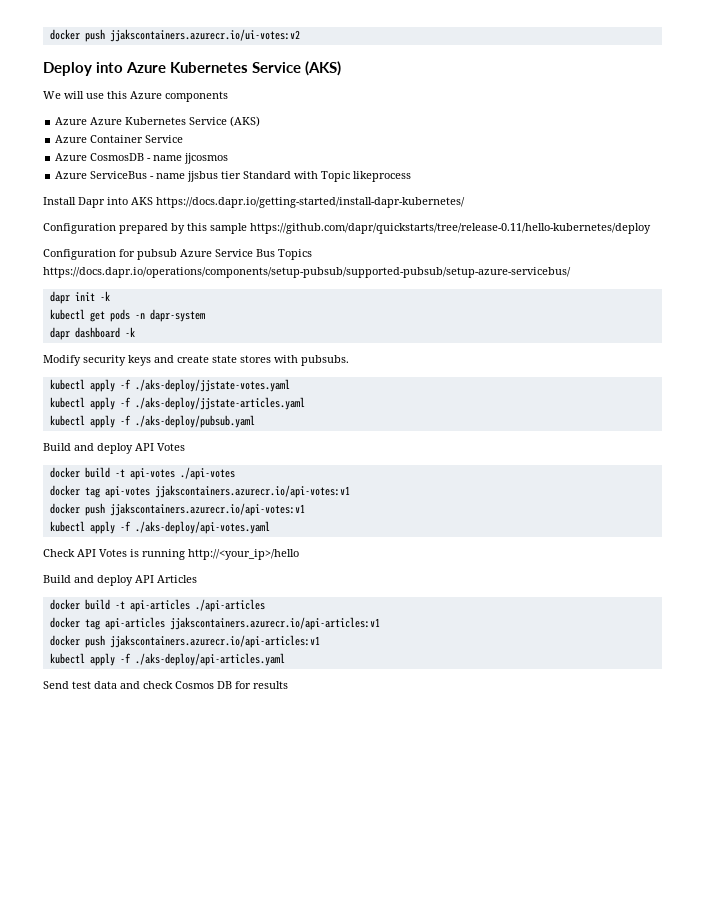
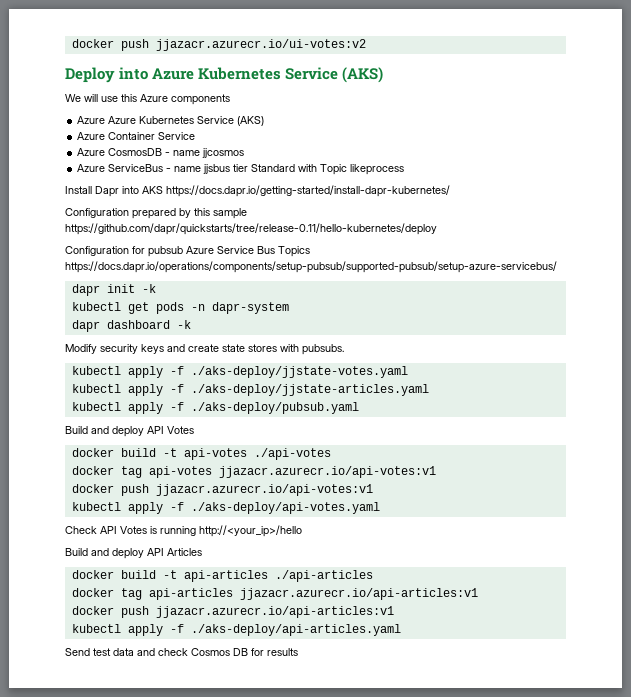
[49,29,300,42] docker push jjakscontainers.azurecr.io/ui-votes:v2 -> [71,39,366,51] docker push jjazacr.azurecr.io/ui-votes:v2
[154,485,350,498] [49,503,305,516] jjakscontainers.azurecr.io/api-votes:v1 // docker push jjakscontainers.azurecr.io/api-votes:v1 -> [218,466,436,478] [71,484,373,496] jjazacr.azurecr.io/api-votes:v1 // docker push jjazacr.azurecr.io/api-votes:v1
[169,617,380,630] [49,635,320,648] jjakscontainers.azurecr.io/api-articles:v1 // docker push jjakscontainers.azurecr.io/api-articles:v1 -> [239,588,478,600] [71,606,394,618] jjazacr.azurecr.io/api-articles:v1 // docker push jjazacr.azurecr.io/api-articles:v1

